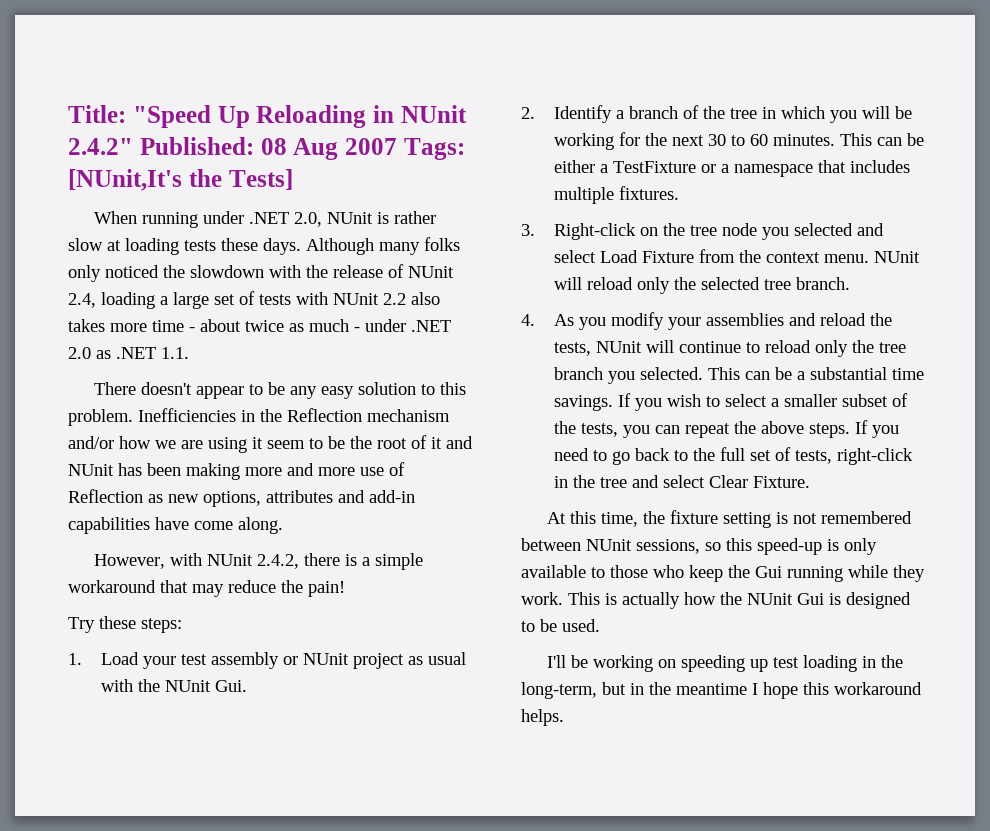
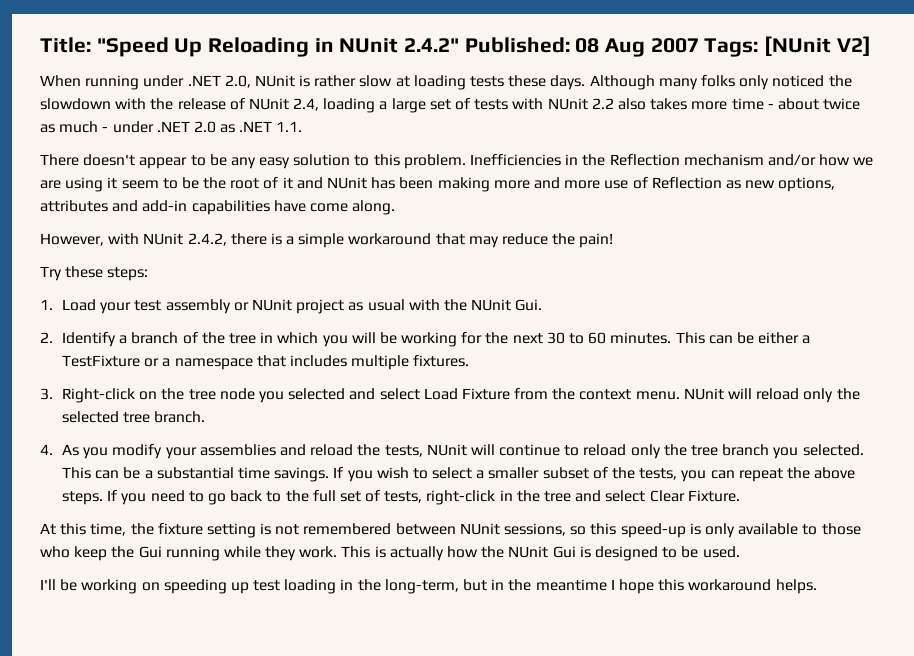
[68,169,293,191] [NUnit,It's the Tests] -> [764,36,871,56] [NUnit V2]

